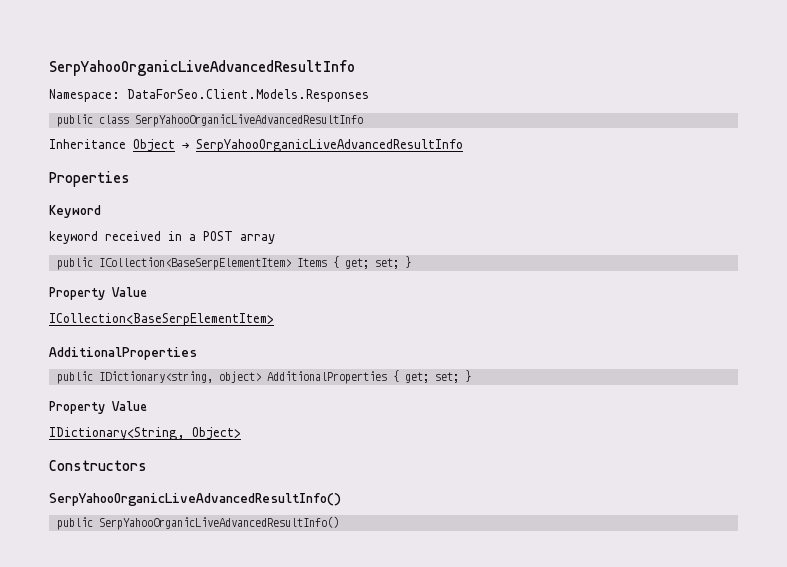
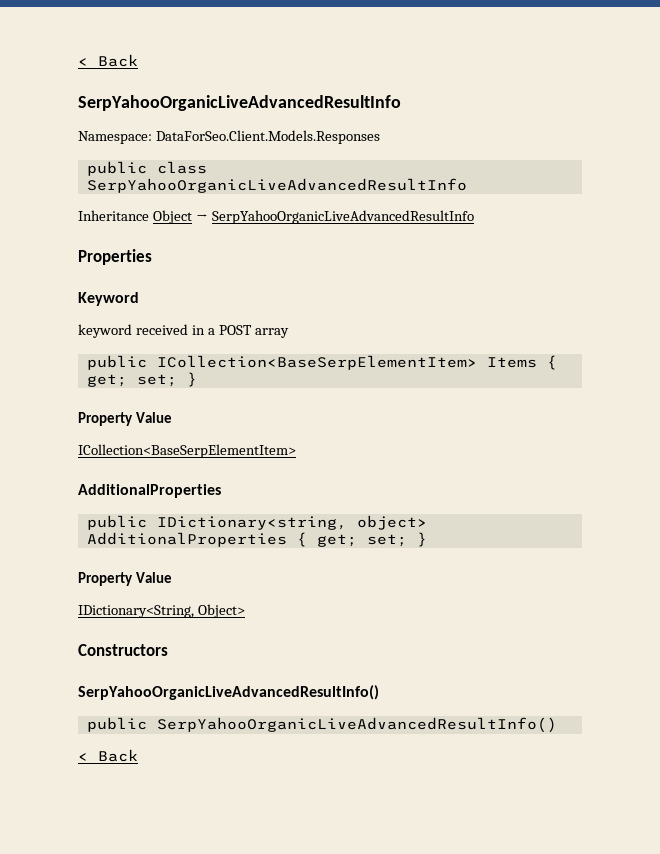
(49, 68) none -> [78,54,138,67] < Back //
(339, 523) none -> [78,749,138,762] // < Back

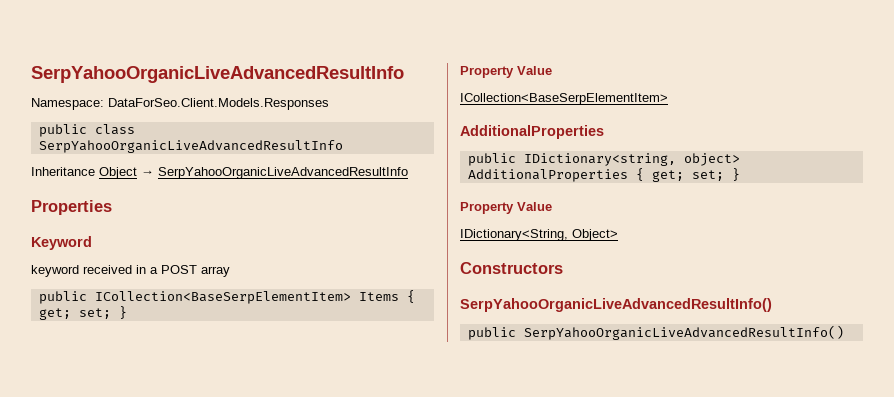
[78,54,138,67] < Back // -> (31, 74) none
[78,749,138,762] // < Back -> (844, 332) none

